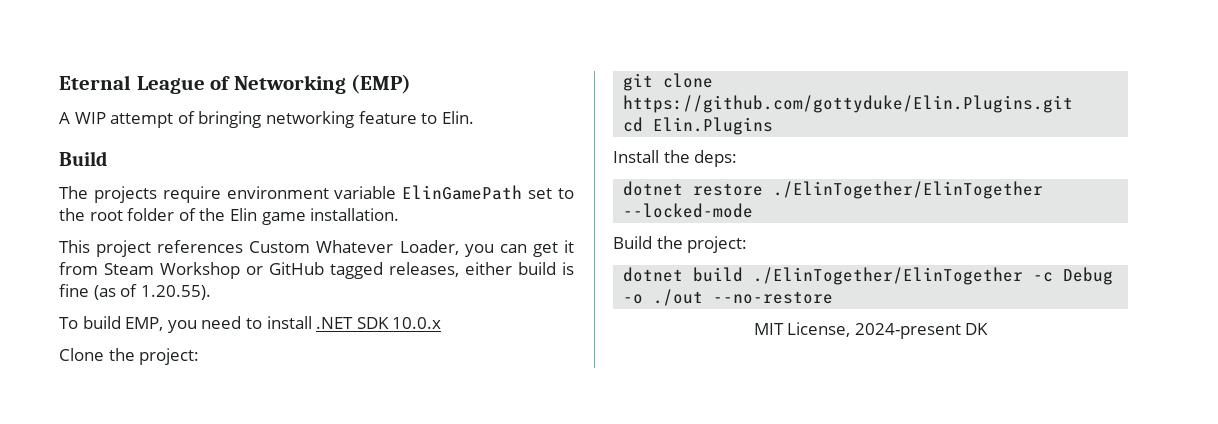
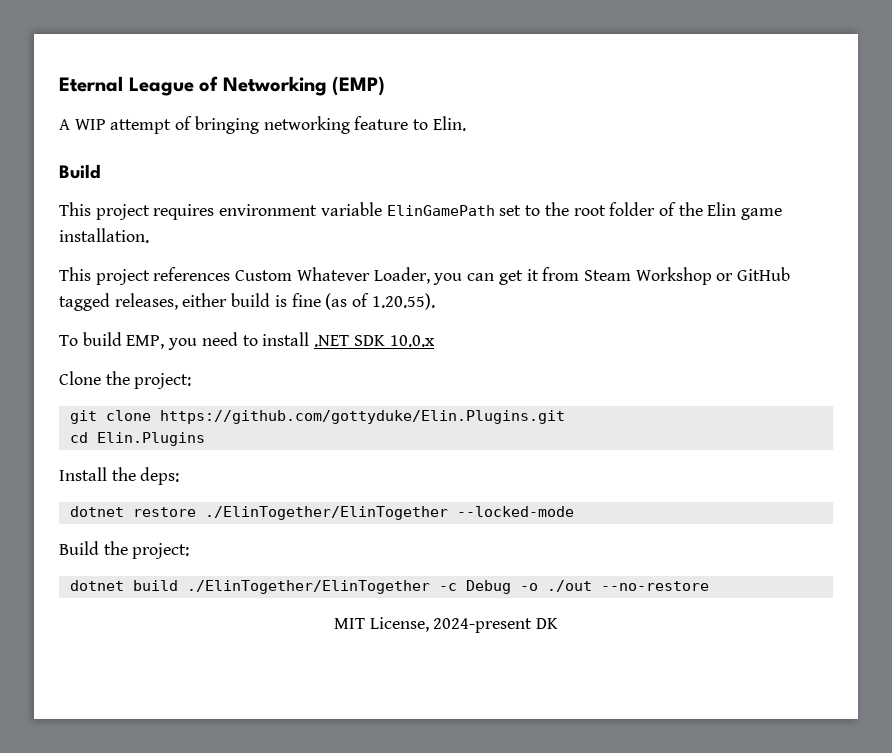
[59,186,221,203] The projects require -> [59,202,215,220] This project requires

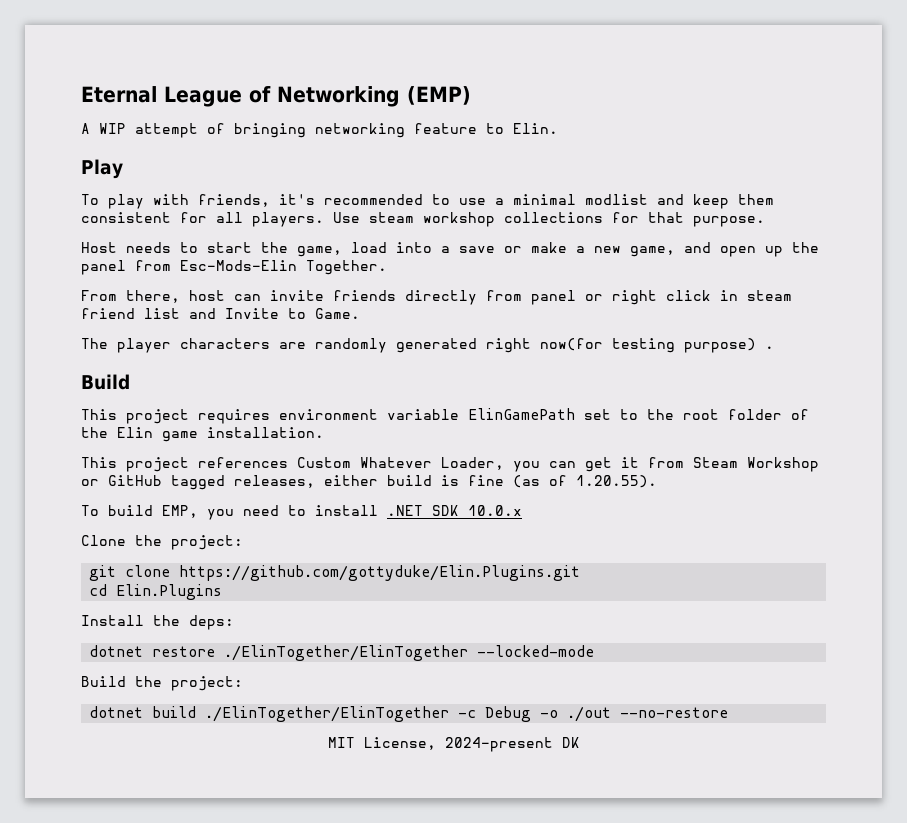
(466, 123) none -> [81,159,123,179] [81,194,774,209] [81,212,765,227] [81,242,819,257] [81,260,387,275] [81,290,792,305] [81,308,360,319] [81,338,774,353] // Play // To play with friends, it's recommended to use a minimal modlist and keep them consistent for all players. Use steam workshop collections for that purpose. // Host needs to start the game, load into a save or make a new game, and open up the panel from Esc-Mods-Elin Together. // From there, host can invite friends directly from panel or right click in steam friend list and Invite to Game. // The player characters are randomly generated right now(for testing purpose) .

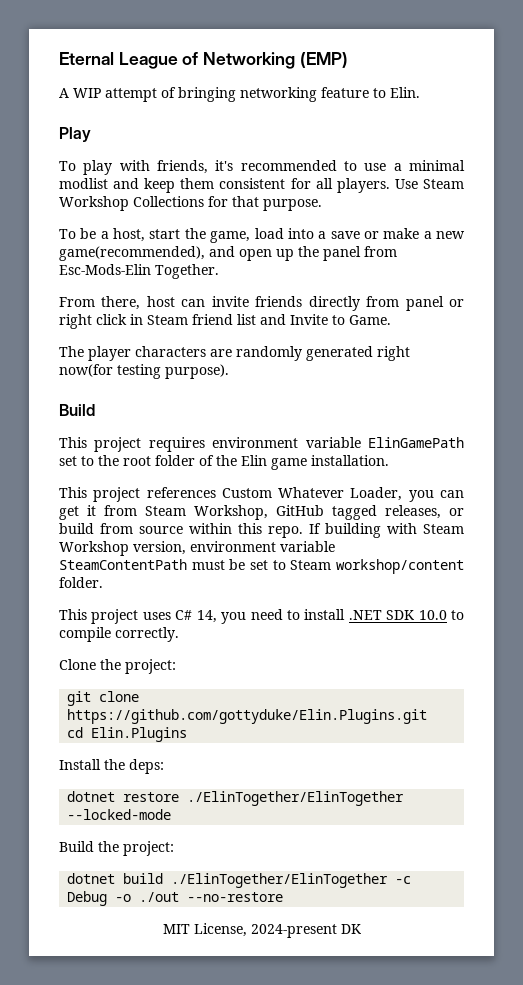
[369,212,603,227] steam workshop collections -> [422,179,464,189] [59,196,204,211] Steam Workshop Collections
[81,242,198,253] Host needs to -> [59,228,146,242] To be a host,
[630,246,675,257] game, -> [59,246,205,261] game(recommended),
[747,290,792,301] steam -> [147,315,188,325] Steam
[684,338,774,353] purpose) . -> [165,364,229,379] purpose).
[747,457,819,472] [81,479,99,486] Workshop or -> [194,505,268,520] Workshop,
[324,475,657,488] [81,505,198,518] either build is fine (as of 1.20.55). // To build EMP, -> [449,508,464,516] [59,523,464,538] [59,541,335,556] [59,559,464,574] [59,577,103,588] [59,609,217,624] or build from source within this repo. If building with Steam Workshop version, environment variable SteamContentPath must be set to Steam workshop/content folder. // This project uses C# 14,
[468,505,522,516] 10.0.x -> [418,610,464,620] [59,627,179,642] 10.0 to compile correctly.

